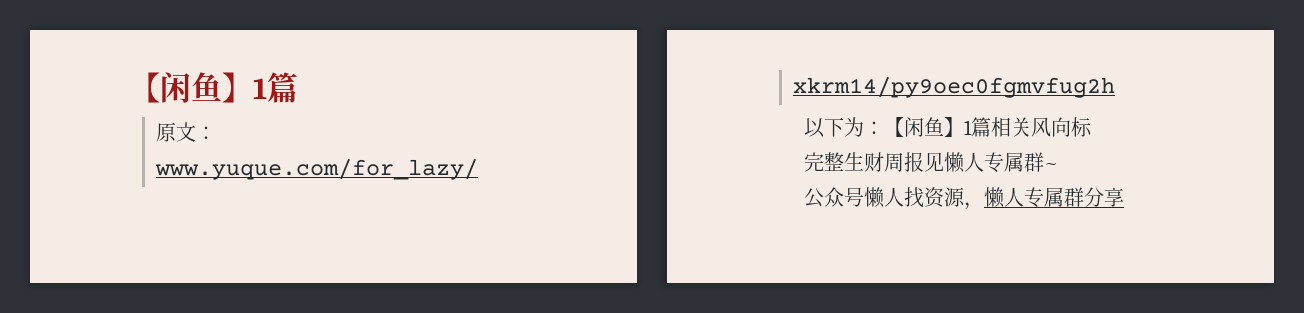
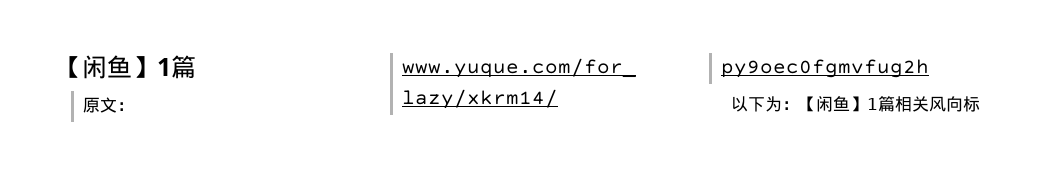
[804,152,1059,173] [804,187,1125,210] // 完整生财周报见懒人专属群~ // 公众号懒人找资源，懒人专属群分享 -> (980, 104) none

